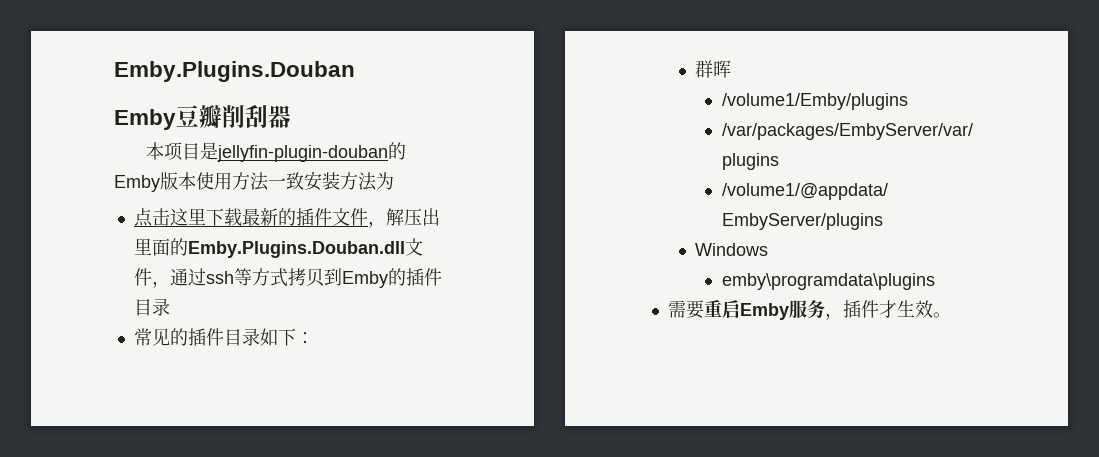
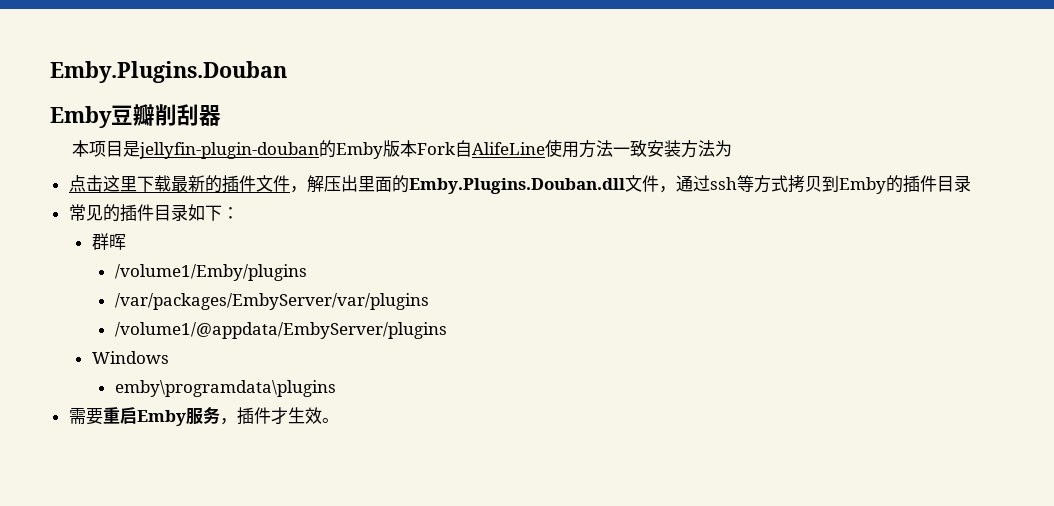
(196, 181) none -> [417,140,546,157] Fork自AlifeLine

